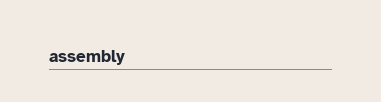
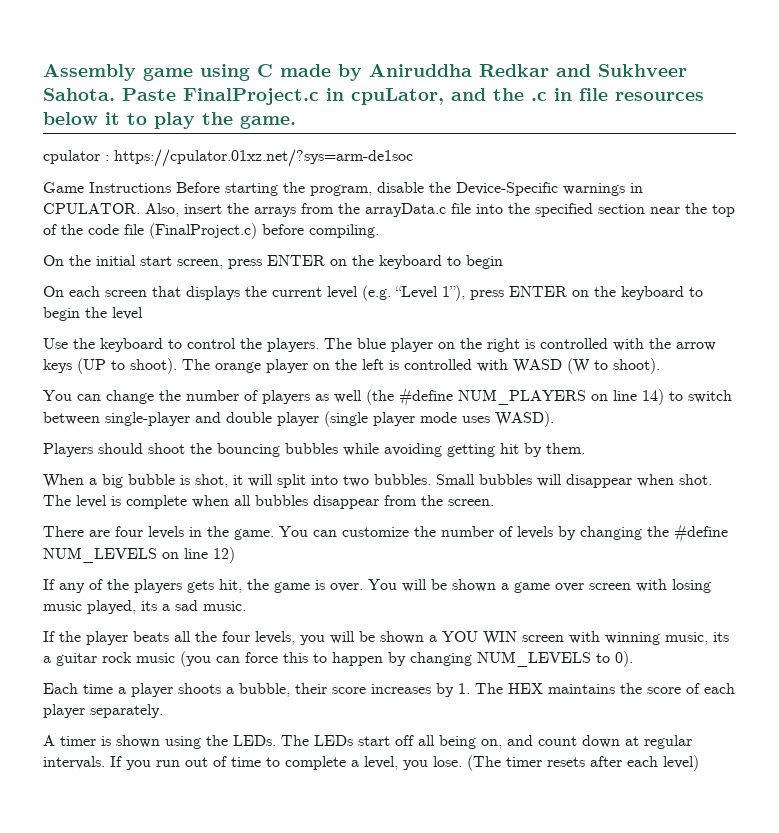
[49,50,125,65] assembly -> [43,64,687,81] [43,88,704,105] [43,112,296,129] [43,149,413,167] [43,182,643,196] [43,203,735,217] [43,223,379,239] [43,255,503,269] [43,285,703,301] [43,307,143,321] [43,338,716,352] [43,358,660,374] [43,387,732,407] [43,411,554,427] [43,443,585,457] [43,474,712,488] [43,495,494,509] [43,523,728,543] [43,547,235,563] [43,579,711,593] [43,600,246,614] [43,631,729,645] [43,651,633,667] [43,683,735,697] [43,704,163,718] [43,735,692,749] [43,755,699,771] Assembly game using C made by Aniruddha Redkar and Sukhveer Sahota. Paste FinalProject.c in cpuLator, and the .c in file resources below it to play the game. // cpulator : https://cpulator.01xz.net/?sys=arm-de1soc // Game Instructions Before starting the program, disable the Device-Specific warnings in CPULATOR. Also, insert the arrays from the arrayData.c file into the specified section near the top of the code file (FinalProject.c) before compiling. // On the initial start screen, press ENTER on the keyboard to begin // On each screen that displays the current level (e.g. “Level 1”), press ENTER on the keyboard to begin the level // Use the keyboard to control the players. The blue player on the right is controlled with the arrow keys (UP to shoot). The orange player on the left is controlled with WASD (W to shoot). // You can change the number of players as well (the #define NUM_PLAYERS on line 14) to switch between single-player and double player (single player mode uses WASD). // Players should shoot the bouncing bubbles while avoiding getting hit by them. // When a big bubble is shot, it will split into two bubbles. Small bubbles will disappear when shot. The level is complete when all bubbles disappear from the screen. // There are four levels in the game. You can customize the number of levels by changing the #define NUM_LEVELS on line 12) // If any of the players gets hit, the game is over. You will be shown a game over screen with losing music played, its a sad music. // If the player beats all the four levels, you will be shown a YOU WIN screen with winning music, its a guitar rock music (you can force this to happen by changing NUM_LEVELS to 0). // Each time a player shoots a bubble, their score increases by 1. The HEX maintains the score of each player separately. // A timer is shown using the LEDs. The LEDs start off all being on, and count down at regular intervals. If you run out of time to complete a level, you lose. (The timer resets after each level)

